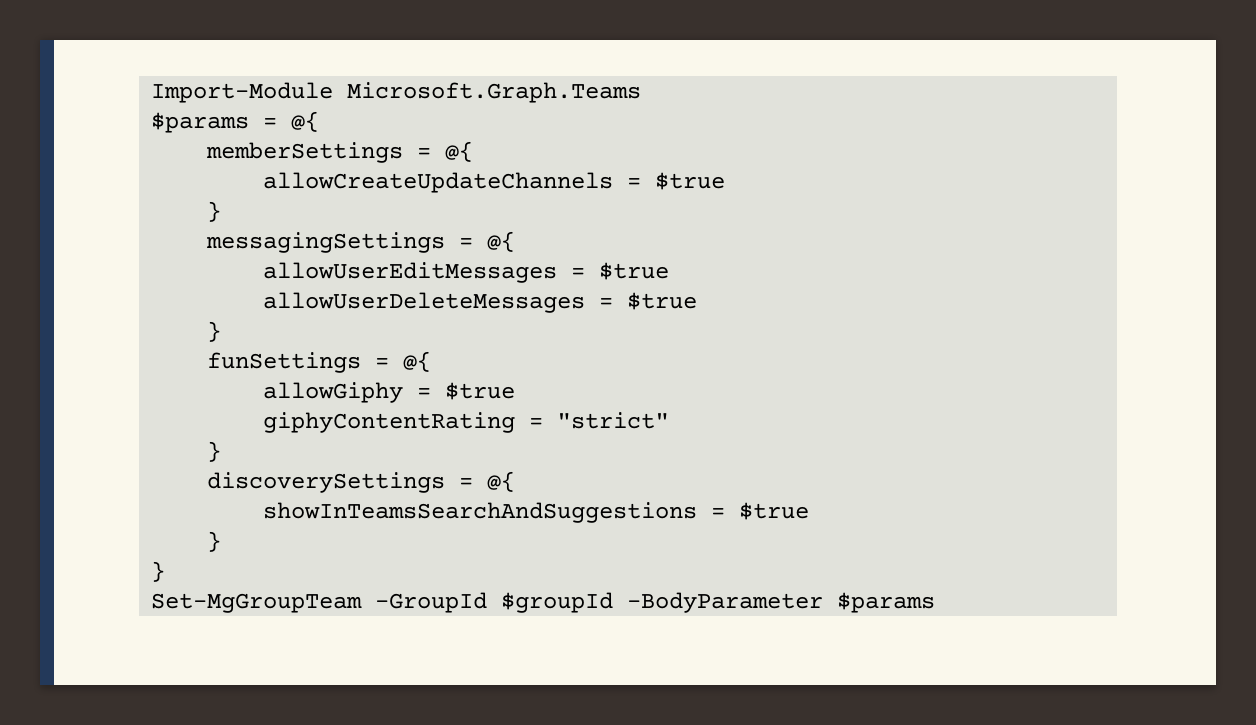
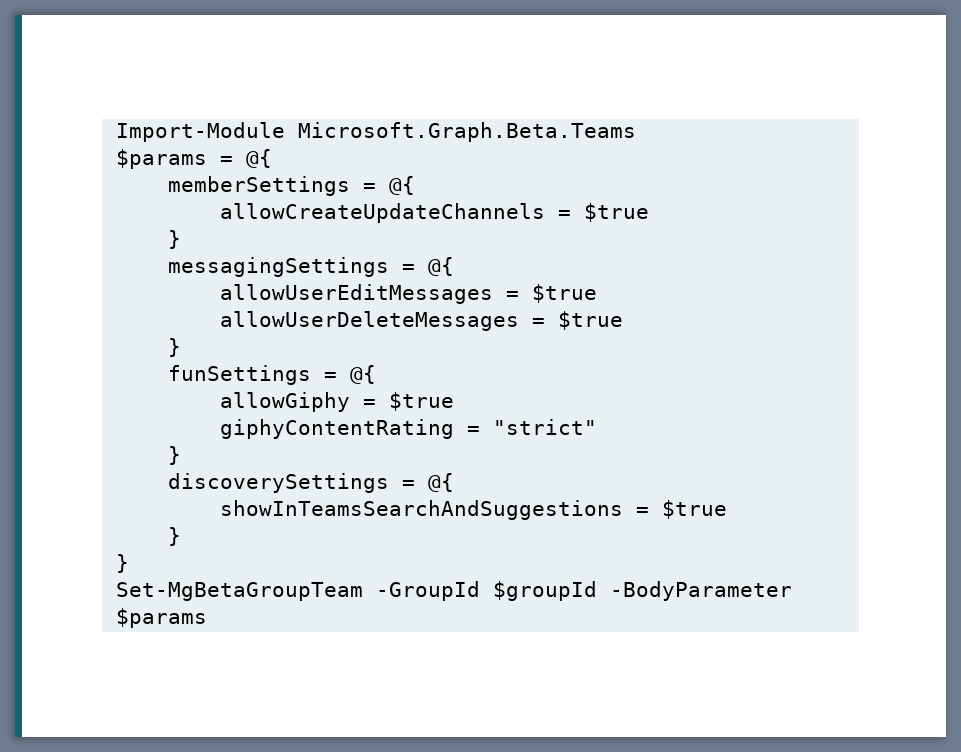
[346,82,641,103] Microsoft.Graph.Teams -> [297,122,636,142] Microsoft.Graph.Beta.Teams
[150,593,362,613] Set-MgGroupTeam -> [115,582,363,601] Set-MgBetaGroupTeam

